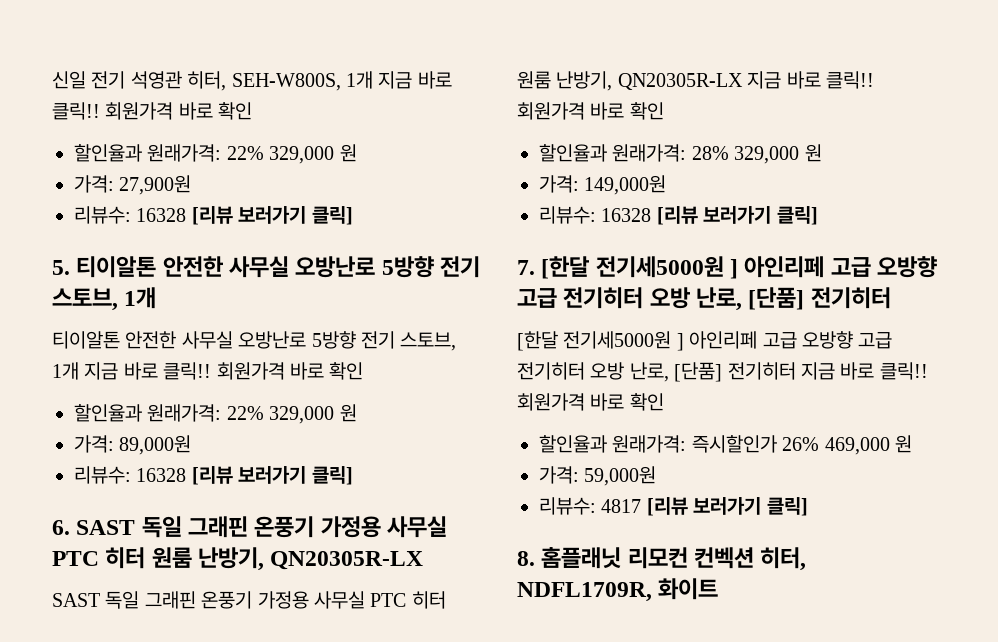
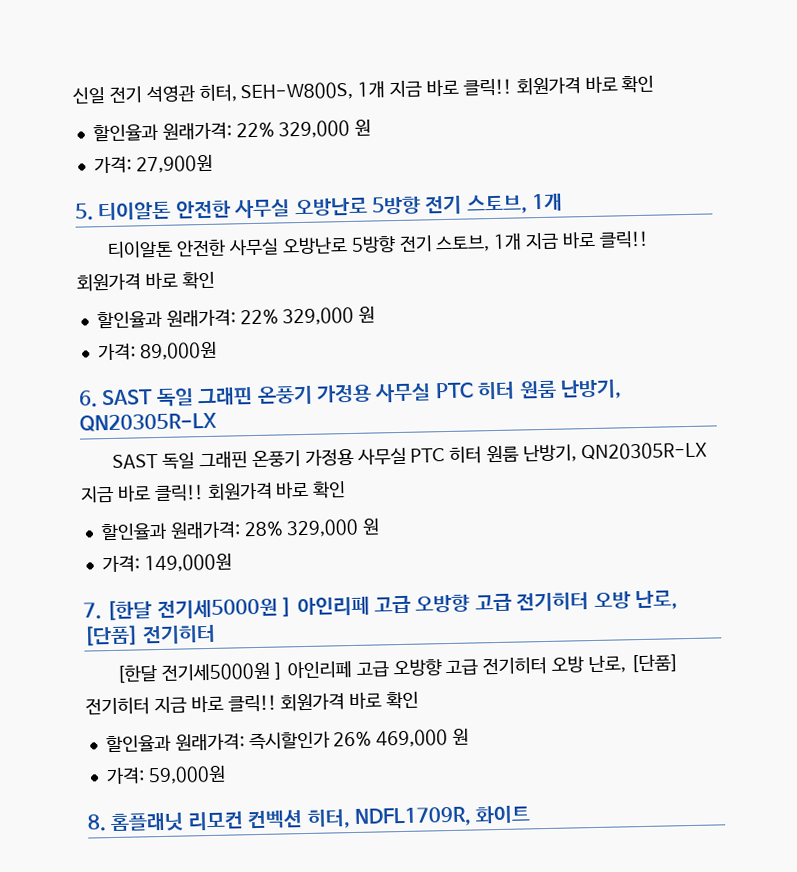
[74,206,353,225] // 리뷰수: 16328 [리뷰 보러가기 클릭] -> (213, 164) none
[74,466,353,485] // 리뷰수: 16328 [리뷰 보러가기 클릭] -> (217, 351) none
[539,206,818,225] // 리뷰수: 16328 [리뷰 보러가기 클릭] -> (232, 563) none
[539,497,808,516] // 리뷰수: 4817 [리뷰 보러가기 클릭] -> (226, 775) none

